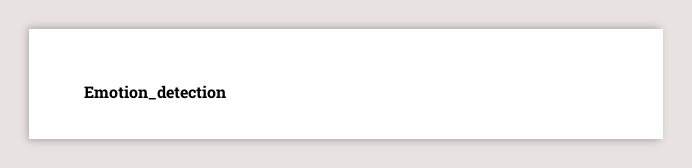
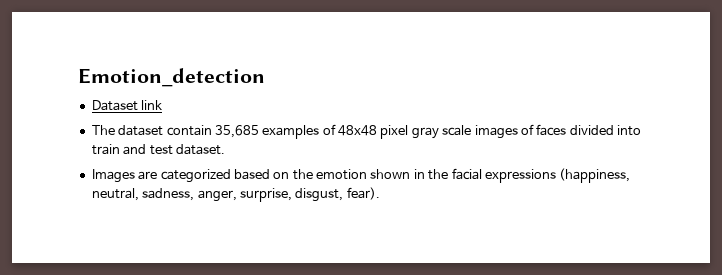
(226, 92) none -> [91,100,163,111] [91,124,641,139] [91,144,225,155] [91,168,631,183] [91,187,380,202] // Dataset link // The dataset contain 35,685 examples of 48x48 pixel gray scale images of faces divided into train and test dataset. // Images are categorized based on the emotion shown in the facial expressions (happiness, neutral, sadness, anger, surprise, disgust, fear).

